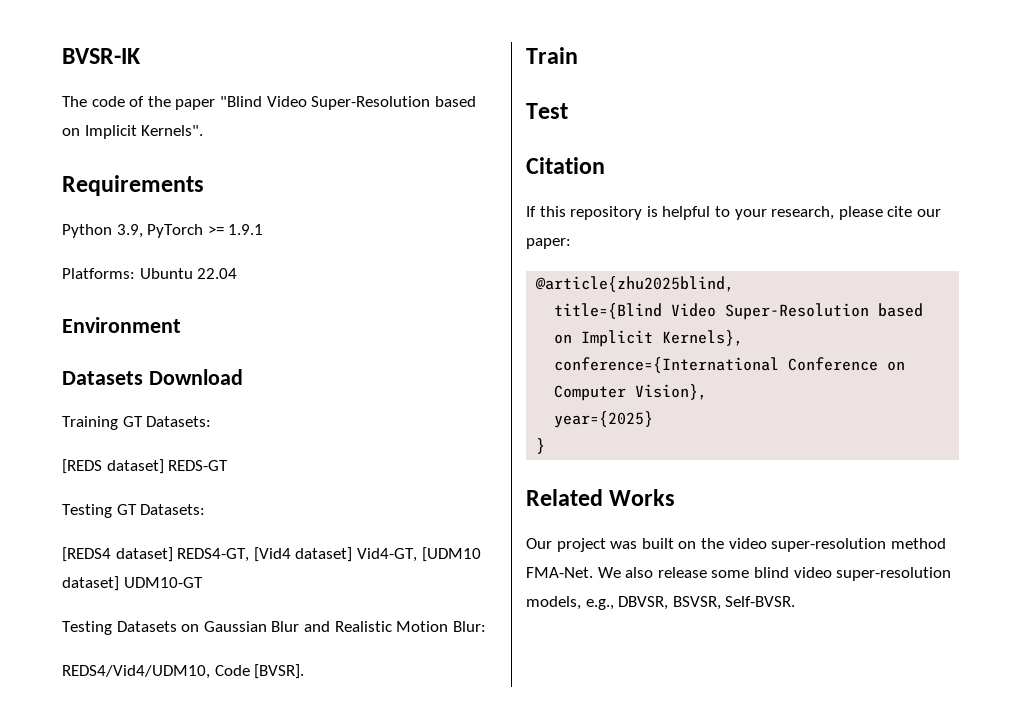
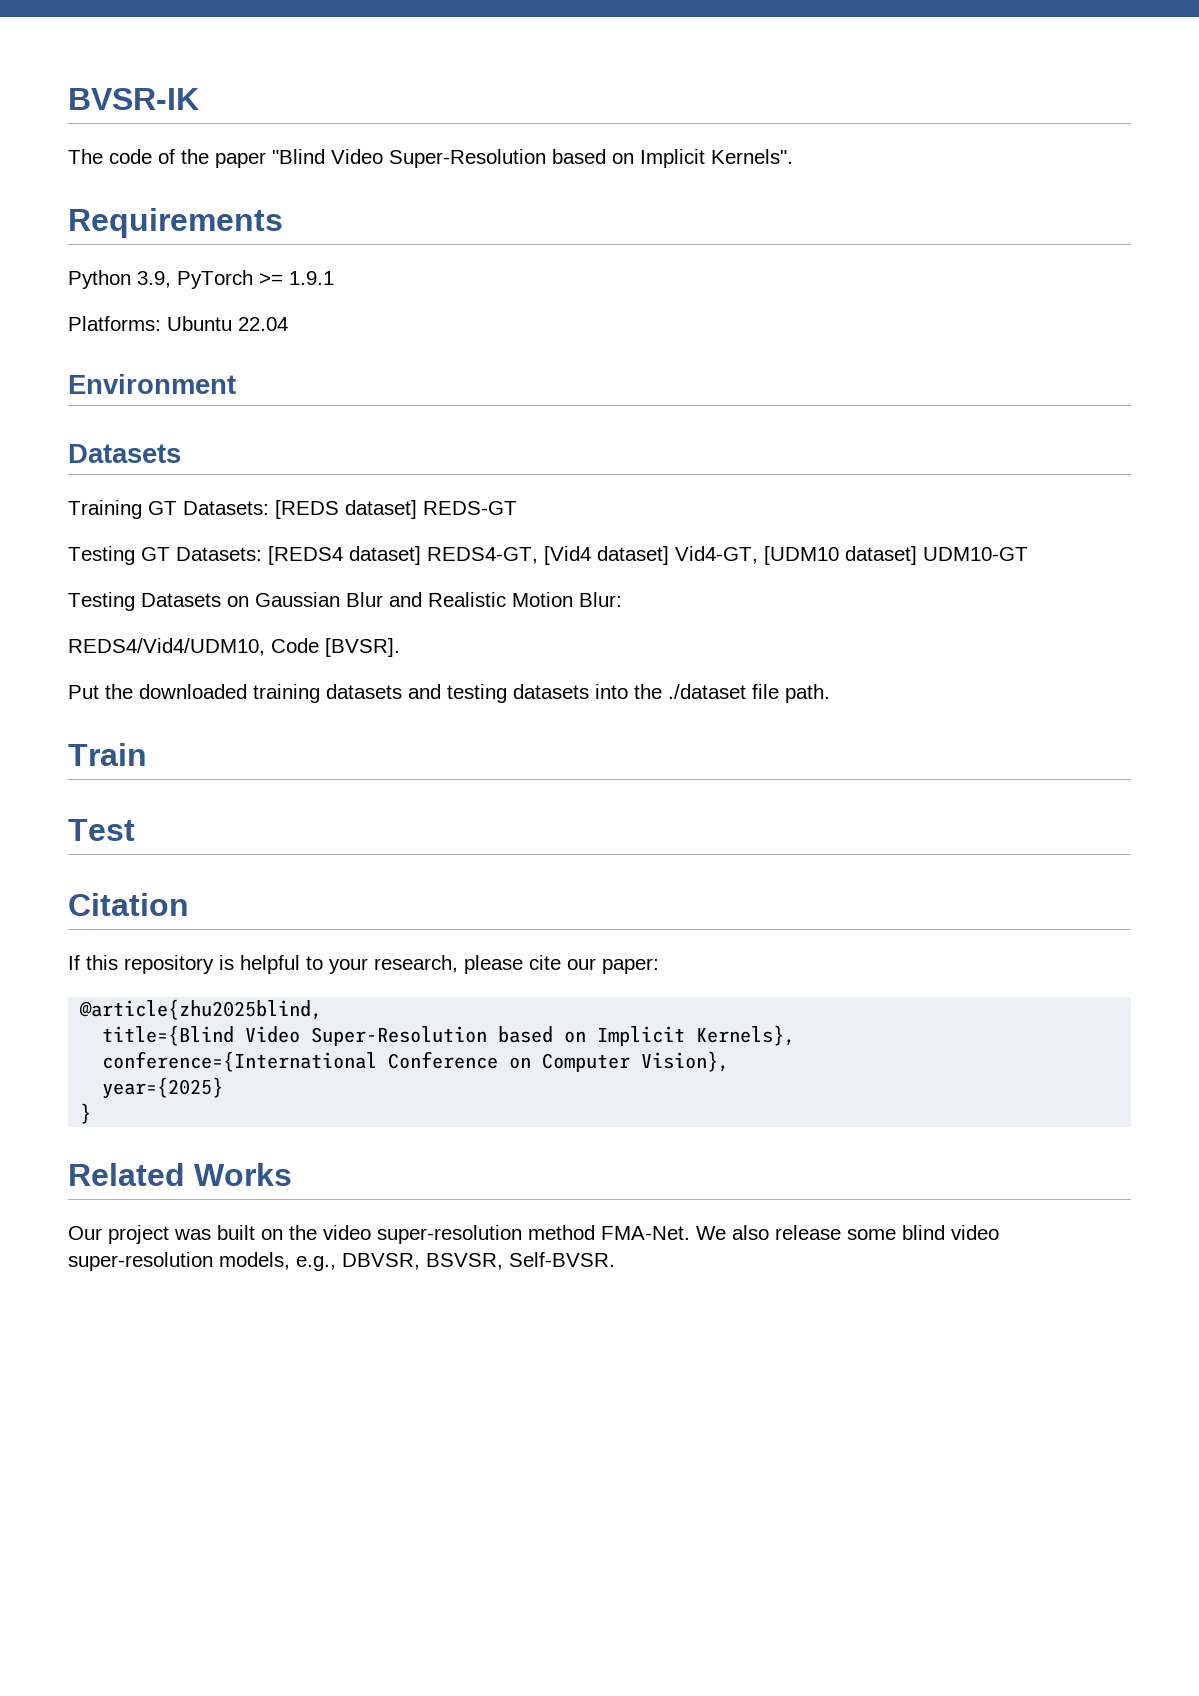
[148,369,243,385] Download -> (181, 453) none
(212, 421) // -> (269, 508) none
(206, 509) // -> (262, 554) none
(305, 671) none -> [68,684,830,703] // Put the downloaded training datasets and testing datasets into the ./dataset file path.

